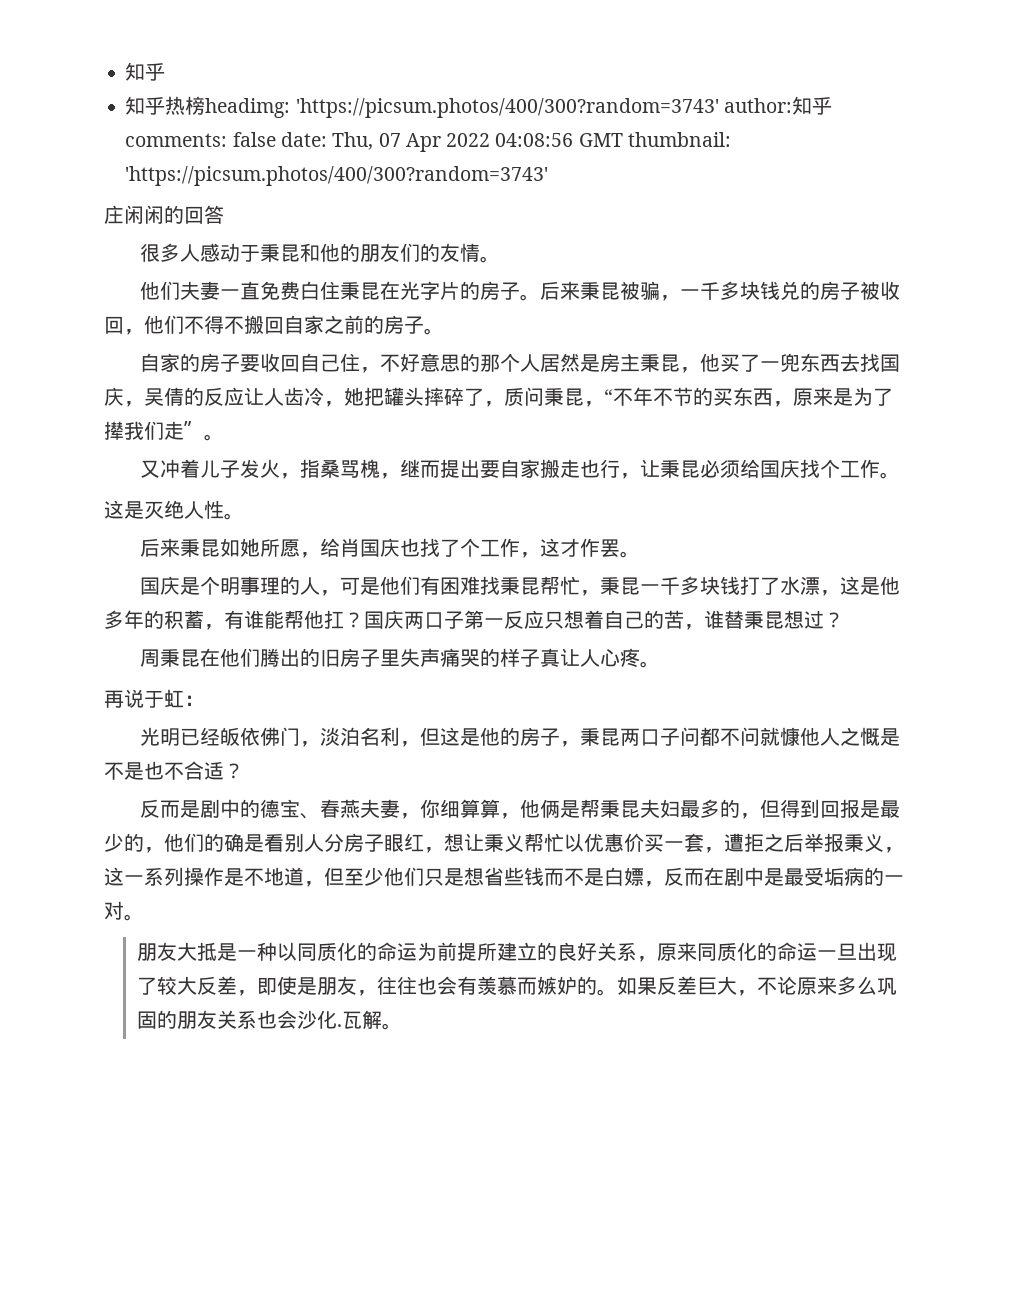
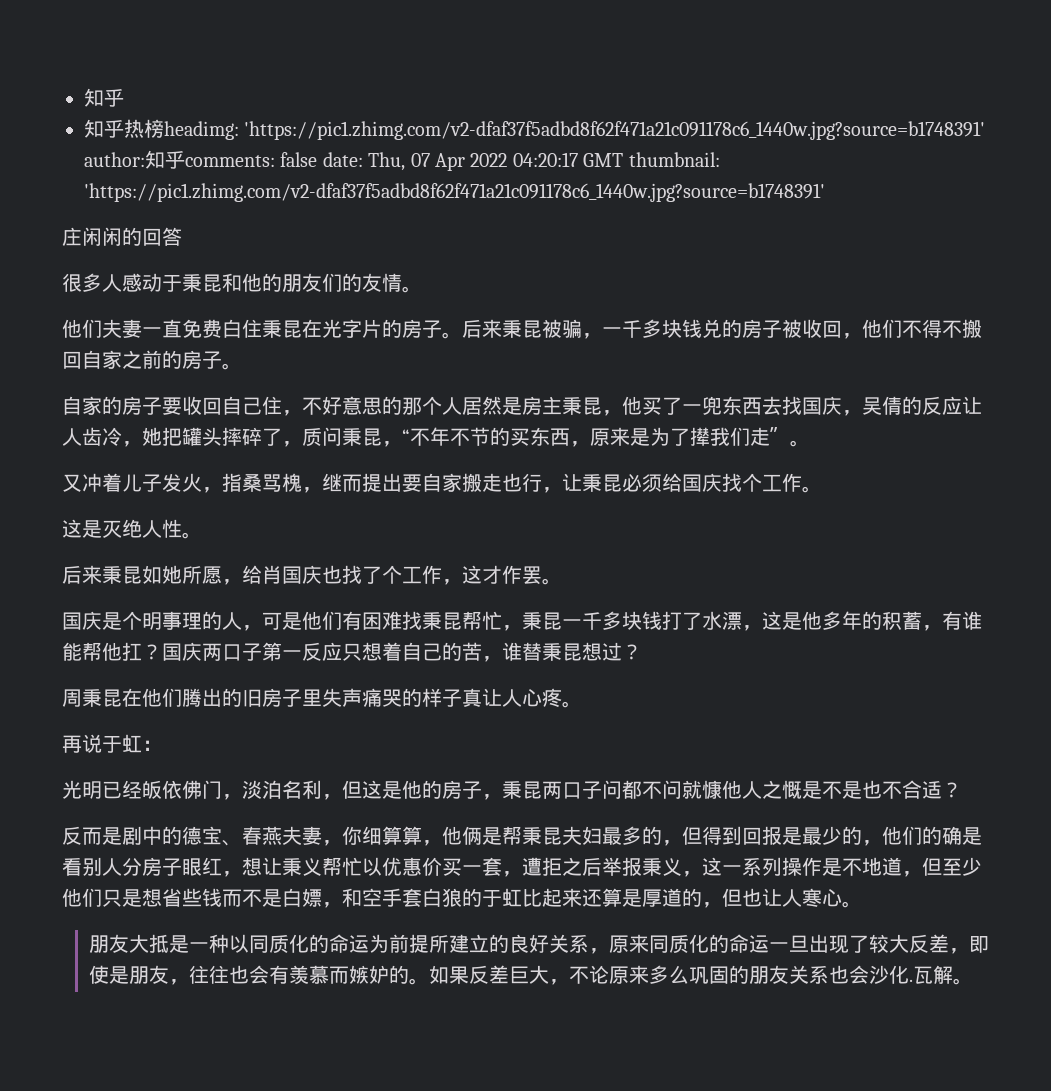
[295,98,719,118] 'https://picsum.photos/400/300?random=3743' -> [244,121,986,140] 'https://pic1.zhimg.com/v2-dfaf37f5adbd8f62f471a21c091178c6_1440w.jpg?source=b1748391'
[495,133,574,147] 04:08:56 -> [512,152,578,167] 04:20:17
[125,166,549,186] 'https://picsum.photos/400/300?random=3743' -> [84,183,825,202] 'https://pic1.zhimg.com/v2-dfaf37f5adbd8f62f471a21c091178c6_1440w.jpg?source=b1748391'
[664,867,904,886] [104,901,124,920] 反而在剧中是最受垢病的一对 -> [342,888,842,908] 和空手套白狼的于虹比起来还算是厚道的，但也让人寒心

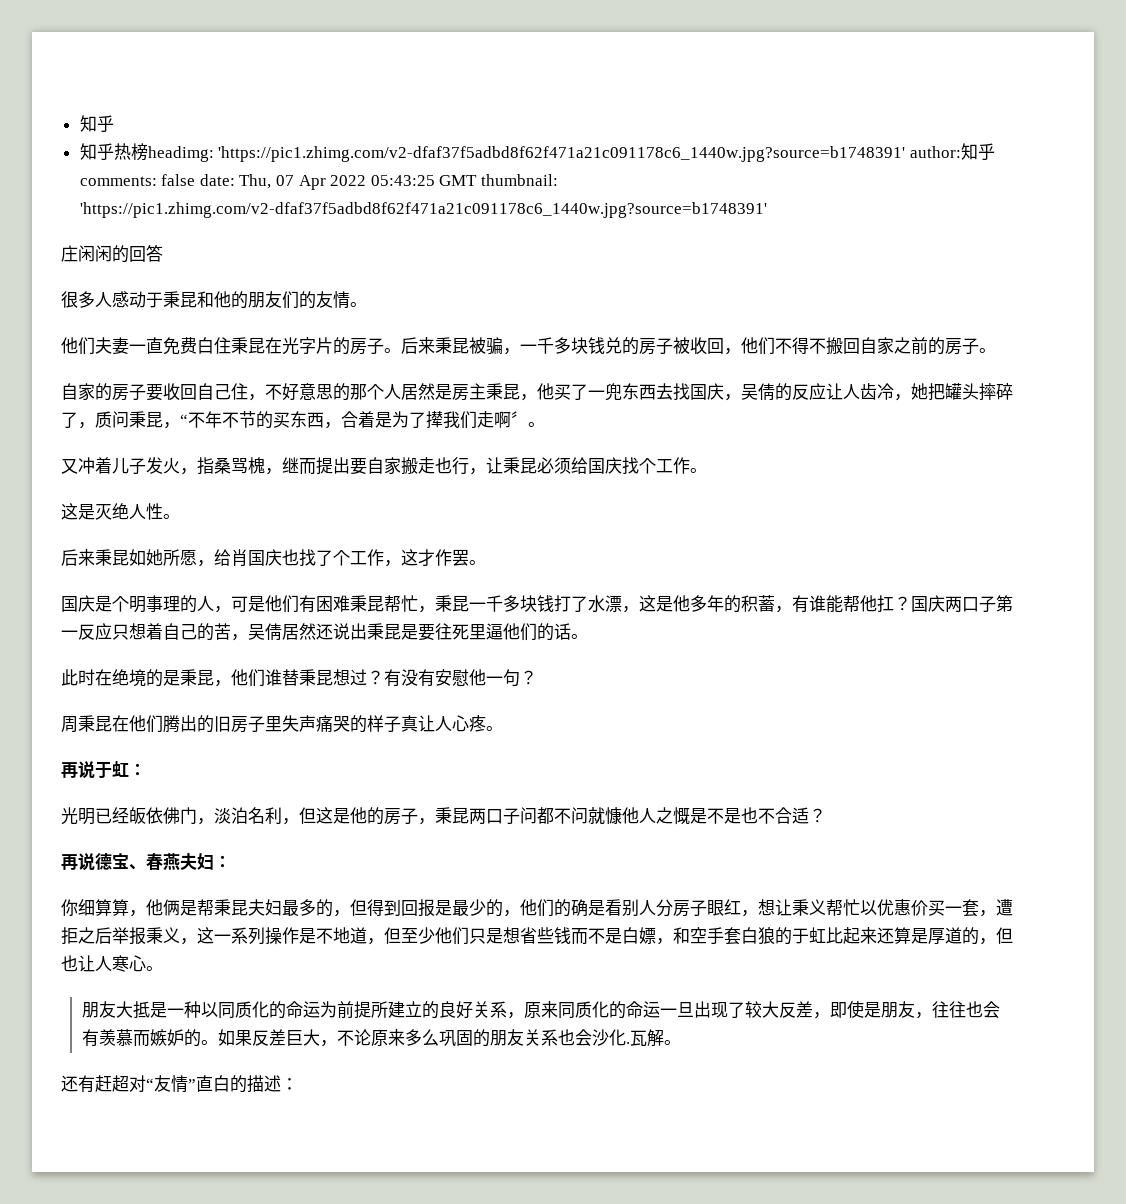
[512,152,578,167] 04:20:17 -> [370,175,435,186] 05:43:25
[590,427,630,446] 原来 -> [341,411,375,428] 合着
(770, 436) none -> [494,411,511,428] 啊
[402,611,422,630] 找 -> (350, 603) none
(502, 659) none -> [248,623,588,641] [61,669,265,687] 吴倩居然还说出秉昆是要往死里逼他们的话。 // 此时在绝境的是秉昆，他们
(642, 652) none -> [384,669,537,687] 有没有安慰他一句？
[62,826,182,845] 反而是剧中的 -> [61,853,95,871] 再说
[302,826,342,846] 妻， -> [197,853,231,870] 妇： //
(973, 981) none -> [61,1075,298,1093] // 还有赶超对“友情”直白的描述：

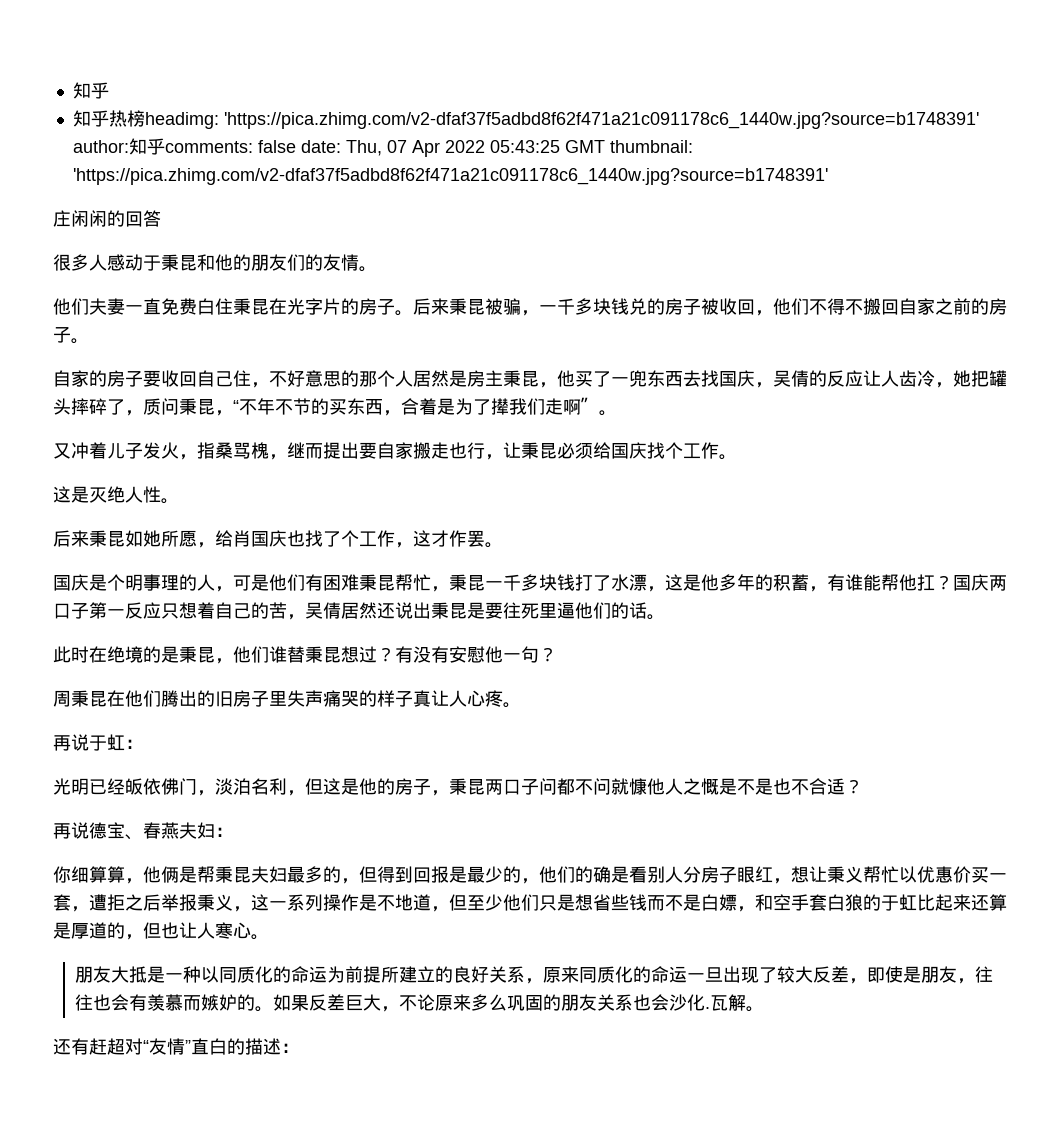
[218,146,906,162] 'https://pic1.zhimg.com/v2-dfaf37f5adbd8f62f471a21c091178c6_1440w.jpg?source=b1748391' -> [223,112,979,129] 'https://pica.zhimg.com/v2-dfaf37f5adbd8f62f471a21c091178c6_1440w.jpg?source=b1748391'
[79,202,767,218] 'https://pic1.zhimg.com/v2-dfaf37f5adbd8f62f471a21c091178c6_1440w.jpg?source=b1748391' -> [72,168,828,185] 'https://pica.zhimg.com/v2-dfaf37f5adbd8f62f471a21c091178c6_1440w.jpg?source=b1748391'

